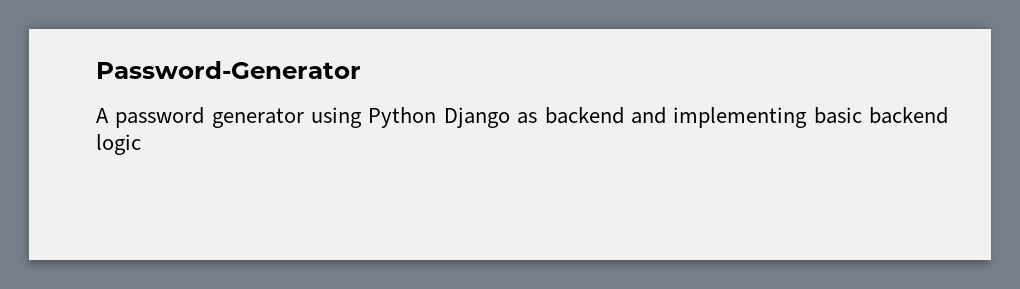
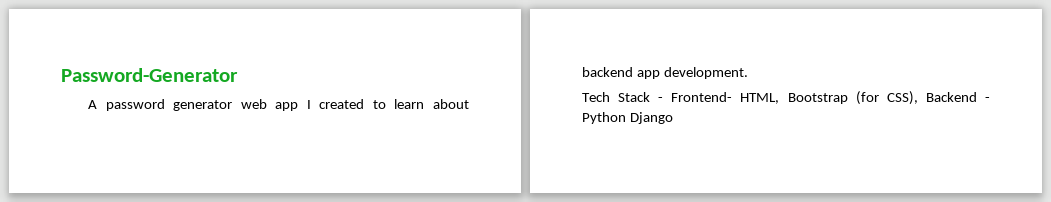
[311,107,948,128] [96,134,141,155] using Python Django as backend and implementing basic backend logic -> [240,99,469,111] [582,67,748,79] [582,91,990,105] [582,112,673,124] web app I created to learn about backend app development. // Tech Stack - Frontend- HTML, Bootstrap (for CSS), Backend - Python Django

